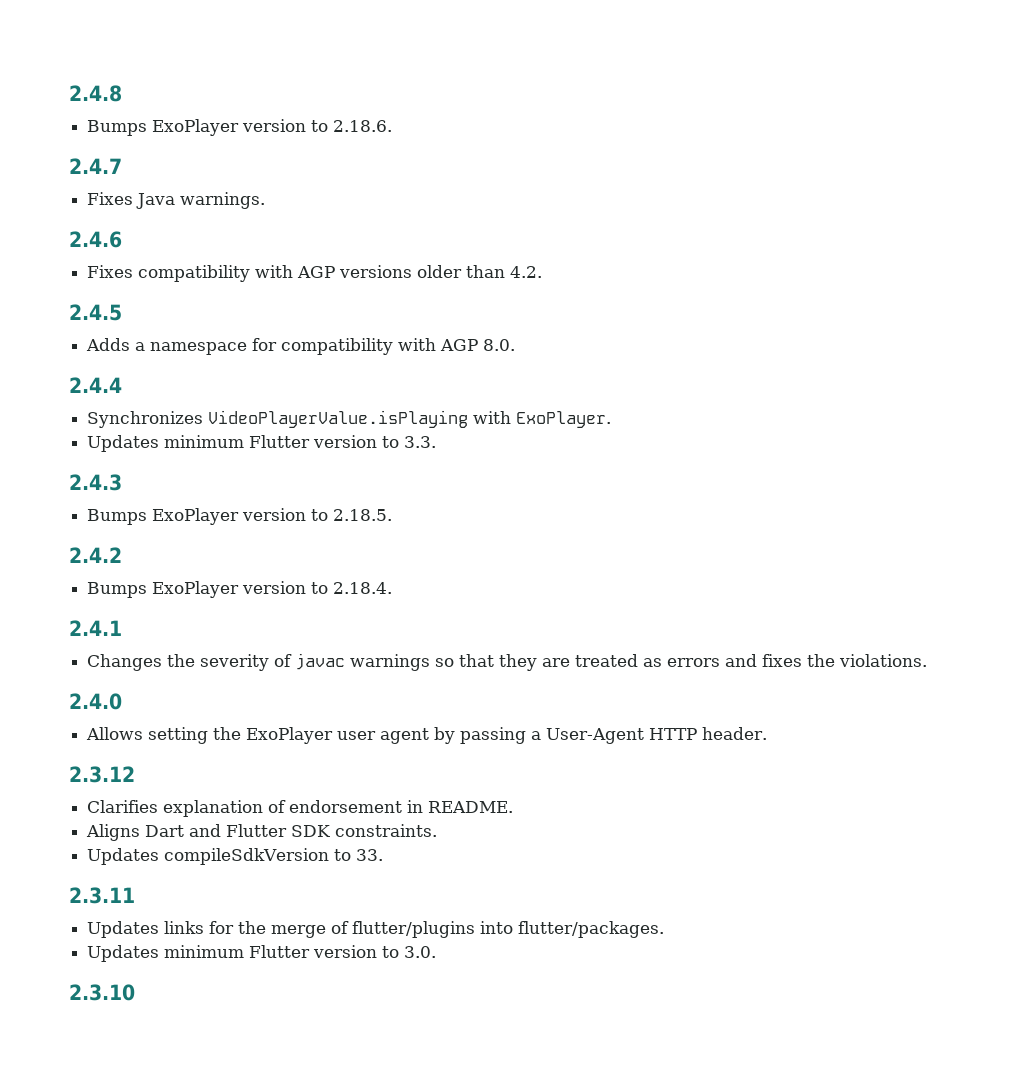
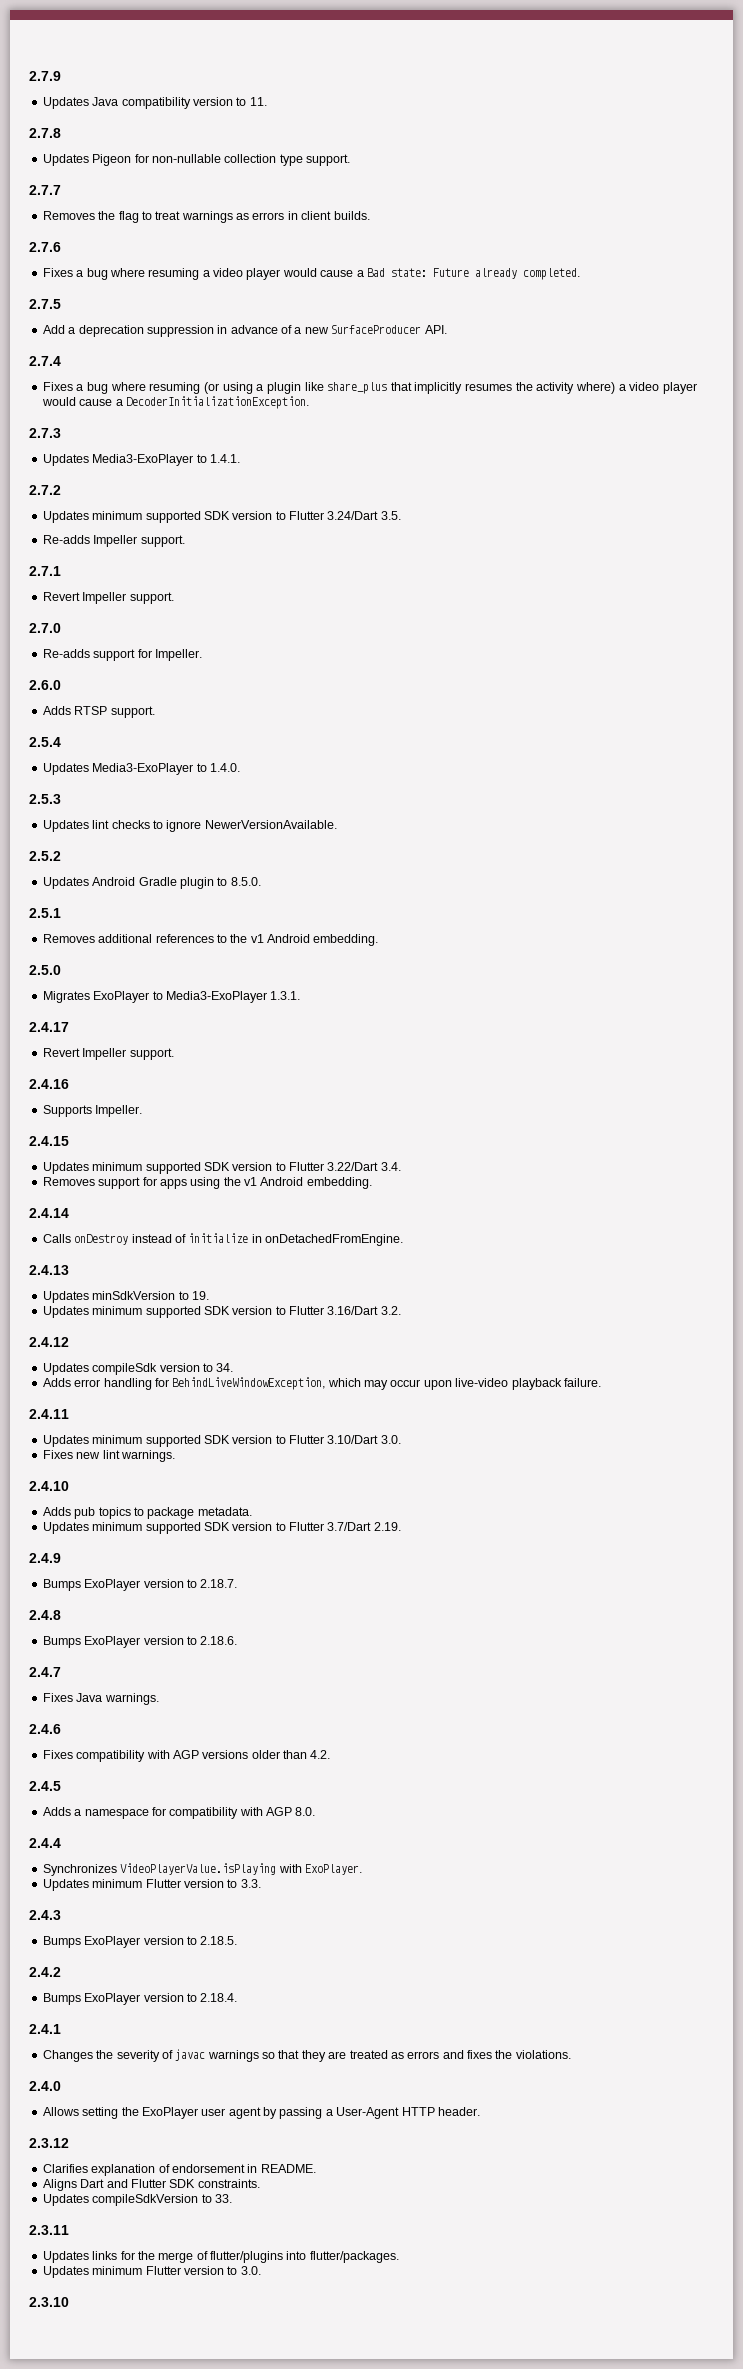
(69, 93) none -> [29,71,61,81] [42,97,267,109] [29,128,61,138] [42,154,350,166] [29,185,61,195] [42,211,370,223] [29,242,61,252] [42,268,580,280] [29,299,61,309] [42,325,447,337] [29,356,61,366] [42,382,698,394] [41,396,309,409] [29,428,61,438] [42,454,240,466] [29,485,61,495] [42,511,401,523] [42,535,185,547] [29,566,61,576] [42,592,174,604] [29,623,61,633] [42,649,202,661] [29,680,61,690] [42,706,155,718] [29,737,61,747] [42,763,240,775] [29,794,61,804] [42,820,337,832] [29,851,61,861] [42,877,261,889] [29,908,61,918] [42,934,379,946] [29,965,61,975] [42,991,301,1003] [29,1022,69,1032] [42,1048,174,1060] [29,1079,69,1089] [42,1105,143,1117] [29,1136,69,1146] [42,1162,401,1174] [42,1177,372,1189] [29,1208,69,1218] [42,1233,403,1246] [29,1265,69,1275] [42,1291,209,1303] [42,1306,401,1318] [29,1337,69,1347] [42,1363,234,1375] [42,1377,601,1390] [29,1409,69,1419] [42,1435,401,1447] [42,1450,175,1462] [29,1481,69,1491] [42,1507,252,1519] [42,1522,401,1534] [29,1553,61,1563] [42,1579,238,1591] 2.7.9 // Updates Java compatibility version to 11. // 2.7.8 // Updates Pigeon for non-nullable collection type support. // 2.7.7 // Removes the flag to treat warnings as errors in client builds. // 2.7.6 // Fixes a bug where resuming a video player would cause a Bad state: Future already completed. // 2.7.5 // Add a deprecation suppression in advance of a new SurfaceProducer API. // 2.7.4 // Fixes a bug where resuming (or using a plugin like share_plus that implicitly resumes the activity where) a video player would cause a DecoderInitializationException. // 2.7.3 // Updates Media3-ExoPlayer to 1.4.1. // 2.7.2 // Updates minimum supported SDK version to Flutter 3.24/Dart 3.5. // Re-adds Impeller support. // 2.7.1 // Revert Impeller support. // 2.7.0 // Re-adds support for Impeller. // 2.6.0 // Adds RTSP support. // 2.5.4 // Updates Media3-ExoPlayer to 1.4.0. // 2.5.3 // Updates lint checks to ignore NewerVersionAvailable. // 2.5.2 // Updates Android Gradle plugin to 8.5.0. // 2.5.1 // Removes additional references to the v1 Android embedding. // 2.5.0 // Migrates ExoPlayer to Media3-ExoPlayer 1.3.1. // 2.4.17 // Revert Impeller support. // 2.4.16 // Supports Impeller. // 2.4.15 // Updates minimum supported SDK version to Flutter 3.22/Dart 3.4. // Removes support for apps using the v1 Android embedding. // 2.4.14 // Calls onDestroy instead of initialize in onDetachedFromEngine. // 2.4.13 // Updates minSdkVersion to 19. // Updates minimum supported SDK version to Flutter 3.16/Dart 3.2. // 2.4.12 // Updates compileSdk version to 34. // Adds error handling for BehindLiveWindowException, which may occur upon live-video playback failure. // 2.4.11 // Updates minimum supported SDK version to Flutter 3.10/Dart 3.0. // Fixes new lint warnings. // 2.4.10 // Adds pub topics to package metadata. // Updates minimum supported SDK version to Flutter 3.7/Dart 2.19. // 2.4.9 // Bumps ExoPlayer version to 2.18.7. //

